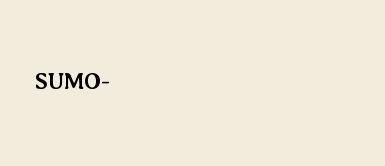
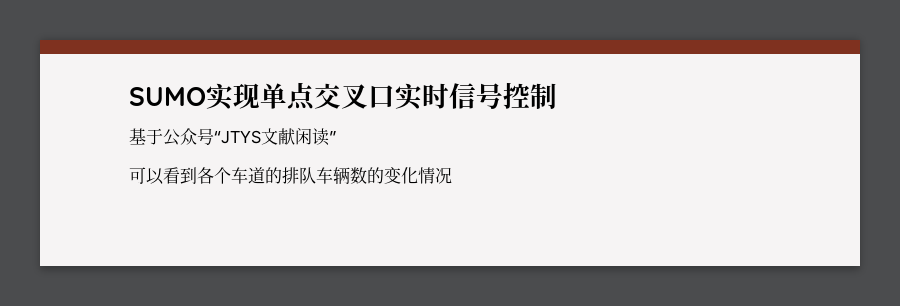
[35,73,110,89] SUMO- -> [129,82,557,111] [129,127,336,146] [129,167,452,185] SUMO实现单点交叉口实时信号控制 // 基于公众号“JTYS文献闲读” // 可以看到各个车道的排队车辆数的变化情况

